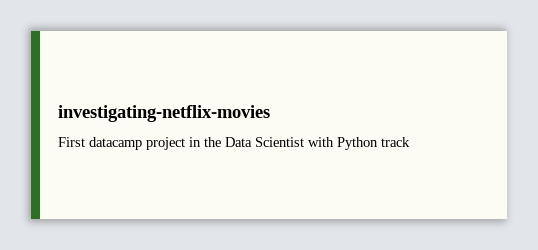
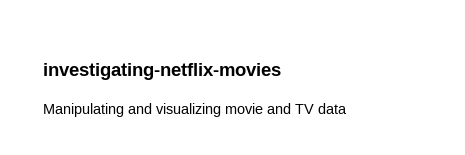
[58,137,410,150] First datacamp project in the Data Scientist with Python track -> [43,103,347,117] Manipulating and visualizing movie and TV data

